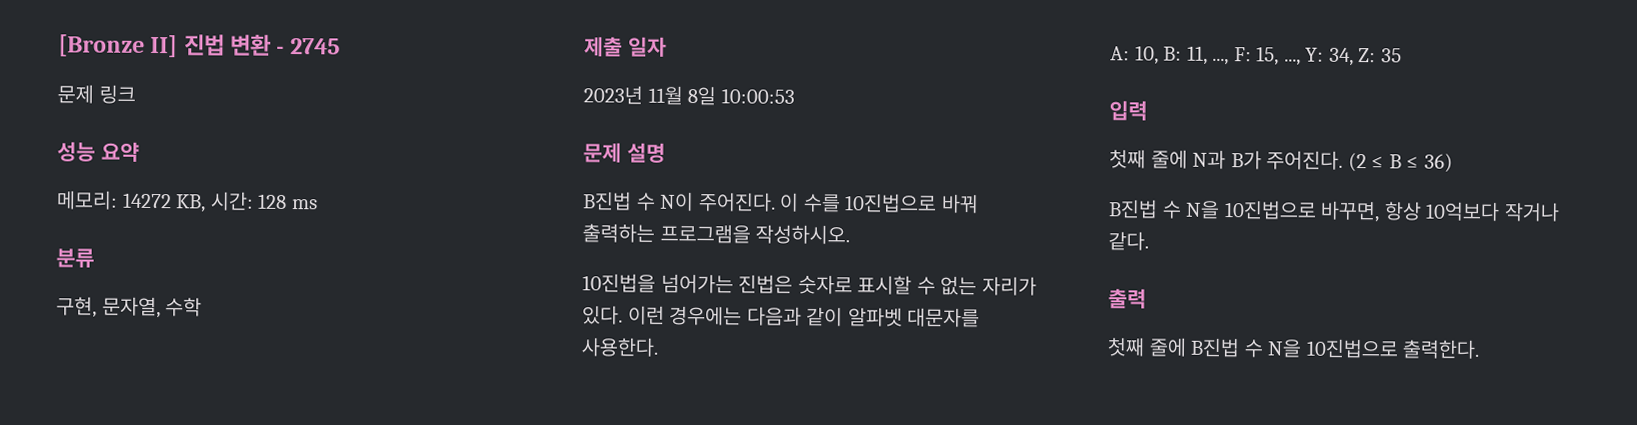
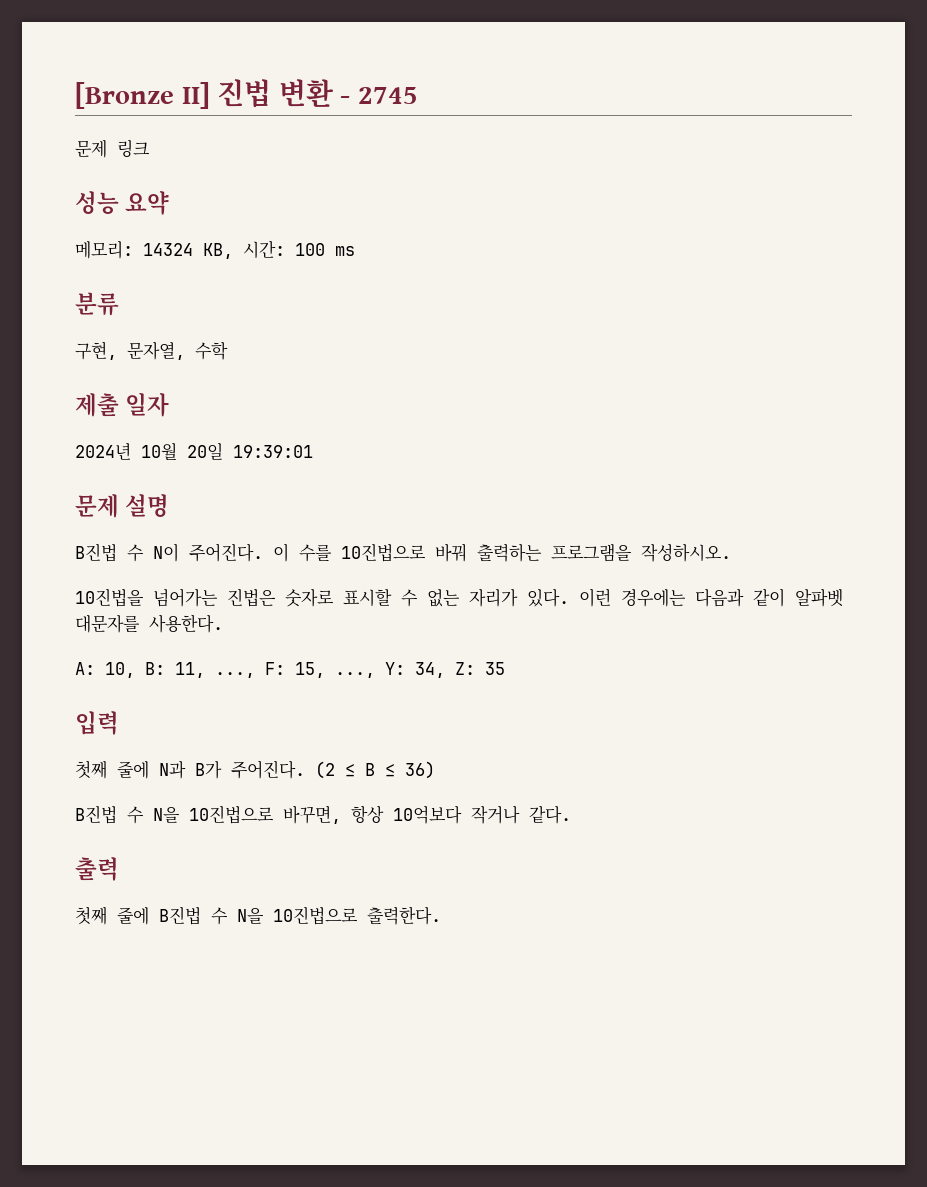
[122,192,172,209] 14272 -> [143,243,193,256] 14324
[258,193,288,210] 128 -> [295,243,325,256] 100
[583,85,795,106] 2023년 11월 8일 10:00:53 -> [75,443,313,460] 2024년 10월 20일 19:39:01

